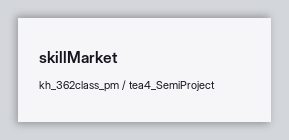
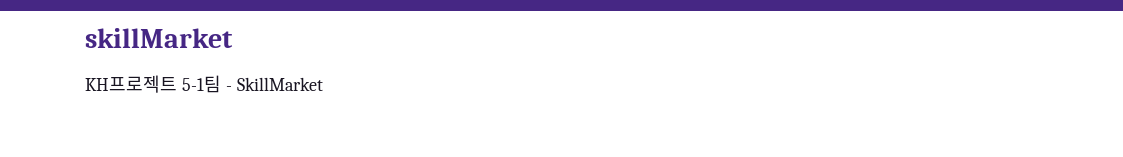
[39,80,215,92] kh_362class_pm / tea4_SemiProject -> [85,75,323,93] KH프로젝트 5-1팀 - SkillMarket

